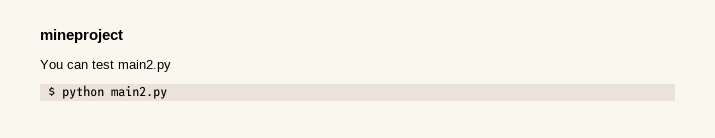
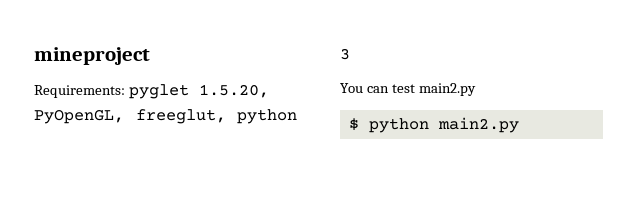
(123, 36) none -> [34,84,269,99] [34,109,297,124] [340,48,350,60] // Requirements: pyglet 1.5.20, PyOpenGL, freeglut, python 3

